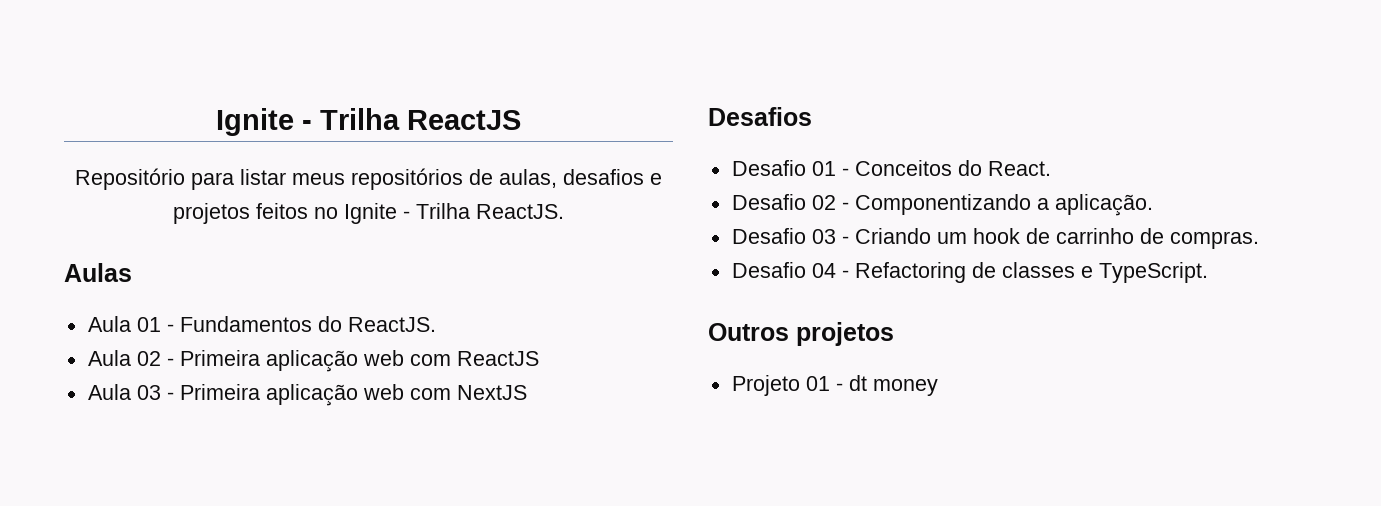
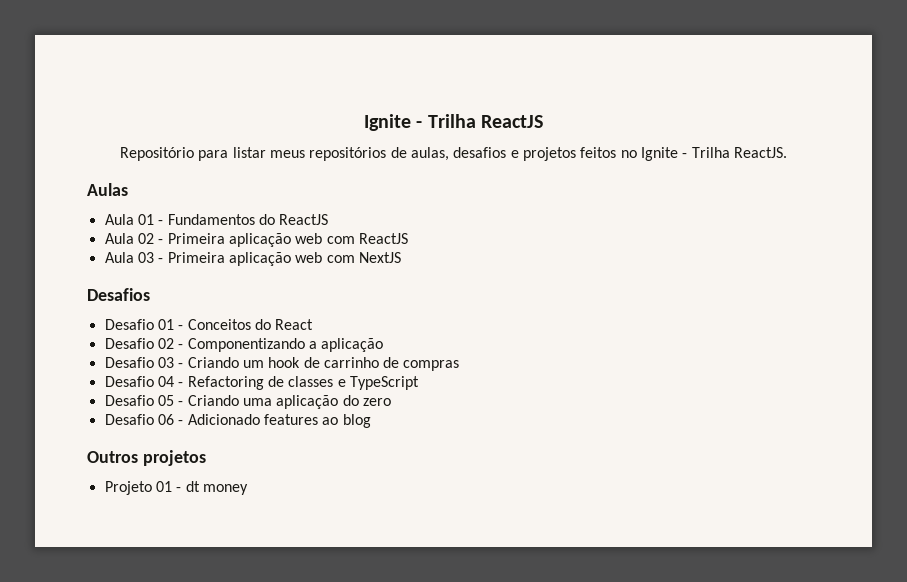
[347,317,436,332] ReactJS. -> [279,214,329,225] ReactJS
[987,161,1051,176] React. -> [275,319,314,330] React
[1054,194,1153,216] aplicação. -> [321,338,384,352] aplicação
[1169,231,1259,249] compras. -> [403,360,460,371] compras
[1098,262,1208,283] TypeScript. -> [349,376,419,390] [104,395,391,409] [104,414,371,428] TypeScript // Desafio 05 - Criando uma aplicação do zero // Desafio 06 - Adicionado features ao blog

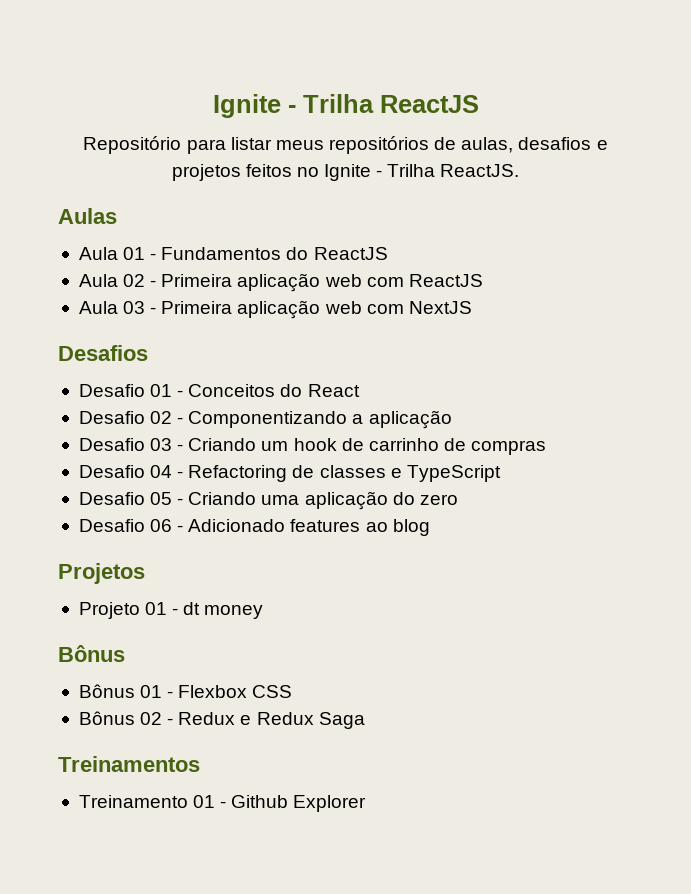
[87,450,206,466] Outros projetos -> [58,563,145,584] Projetos
(248, 489) none -> [58,645,125,662] [78,684,293,698] [78,711,365,729] [58,756,200,772] [78,795,367,812] // Bônus // Bônus 01 - Flexbox CSS // Bônus 02 - Redux e Redux Saga // Treinamentos // Treinamento 01 - Github Explorer

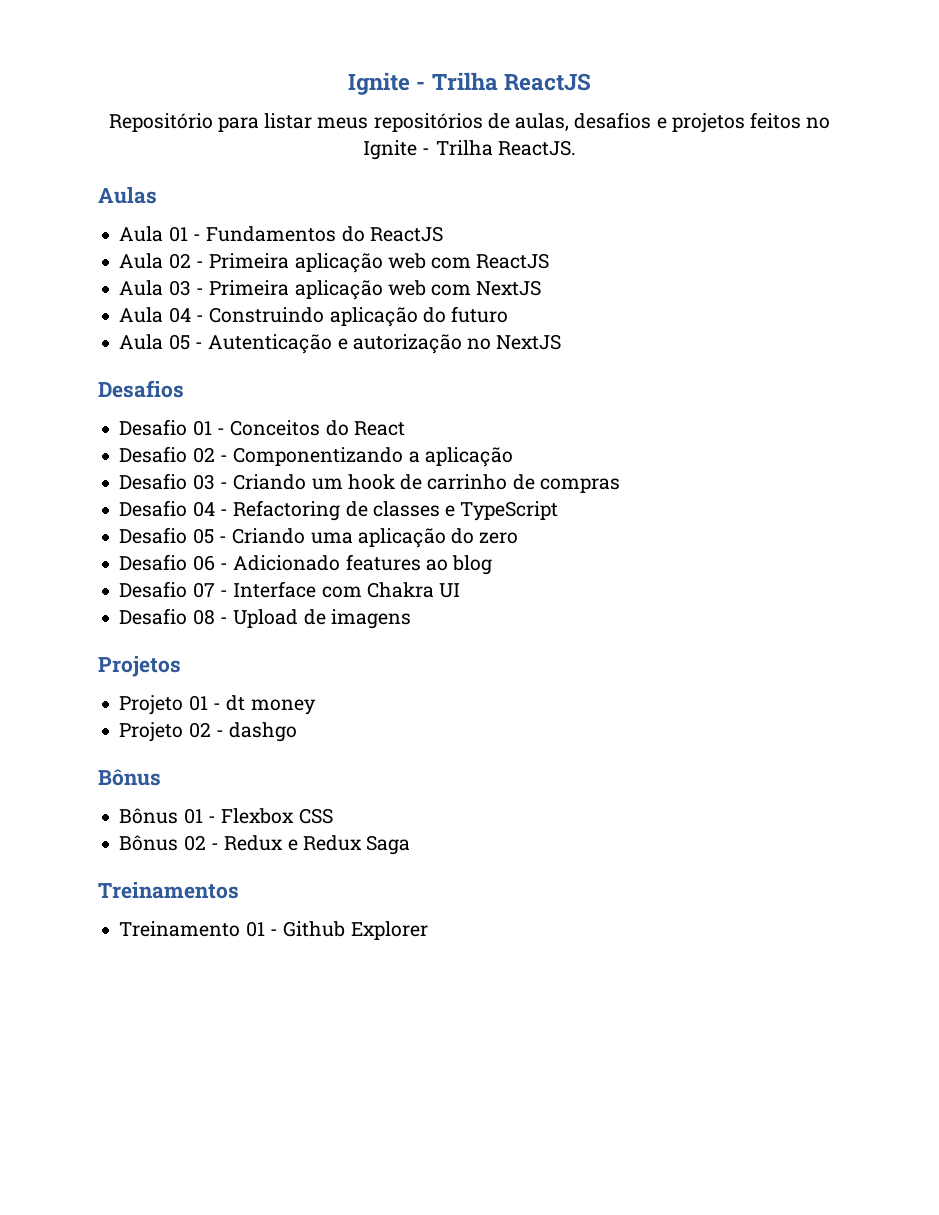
(472, 307) none -> [119,306,509,327] [119,334,562,354] // Aula 04 - Construindo aplicação do futuro // Aula 05 - Autenticação e autorização no NextJS
(430, 527) none -> [119,581,461,598] [119,608,411,629] // Desafio 07 - Interface com Chakra UI // Desafio 08 - Upload de imagens
(264, 612) none -> [119,722,298,742] // Projeto 02 - dashgo

